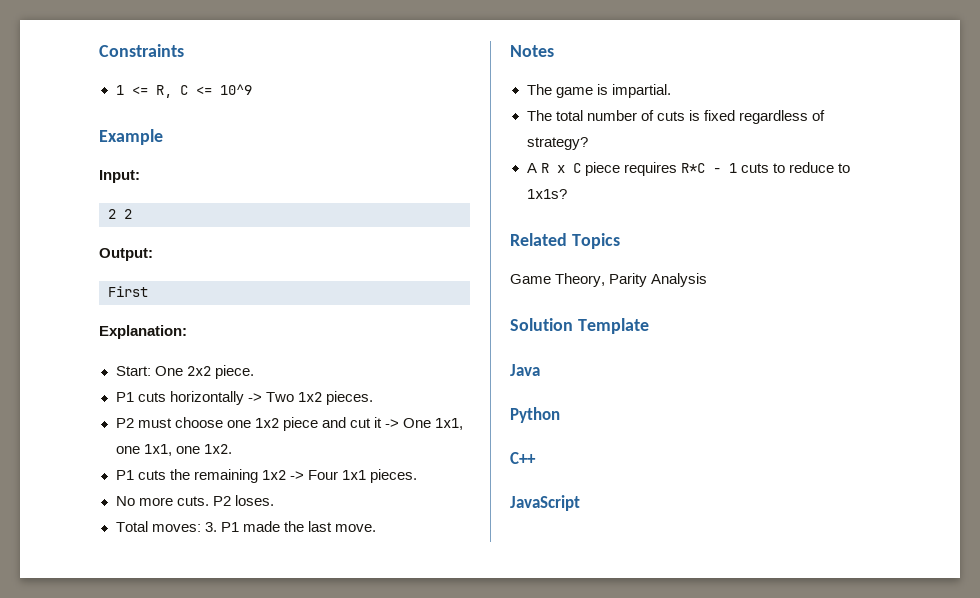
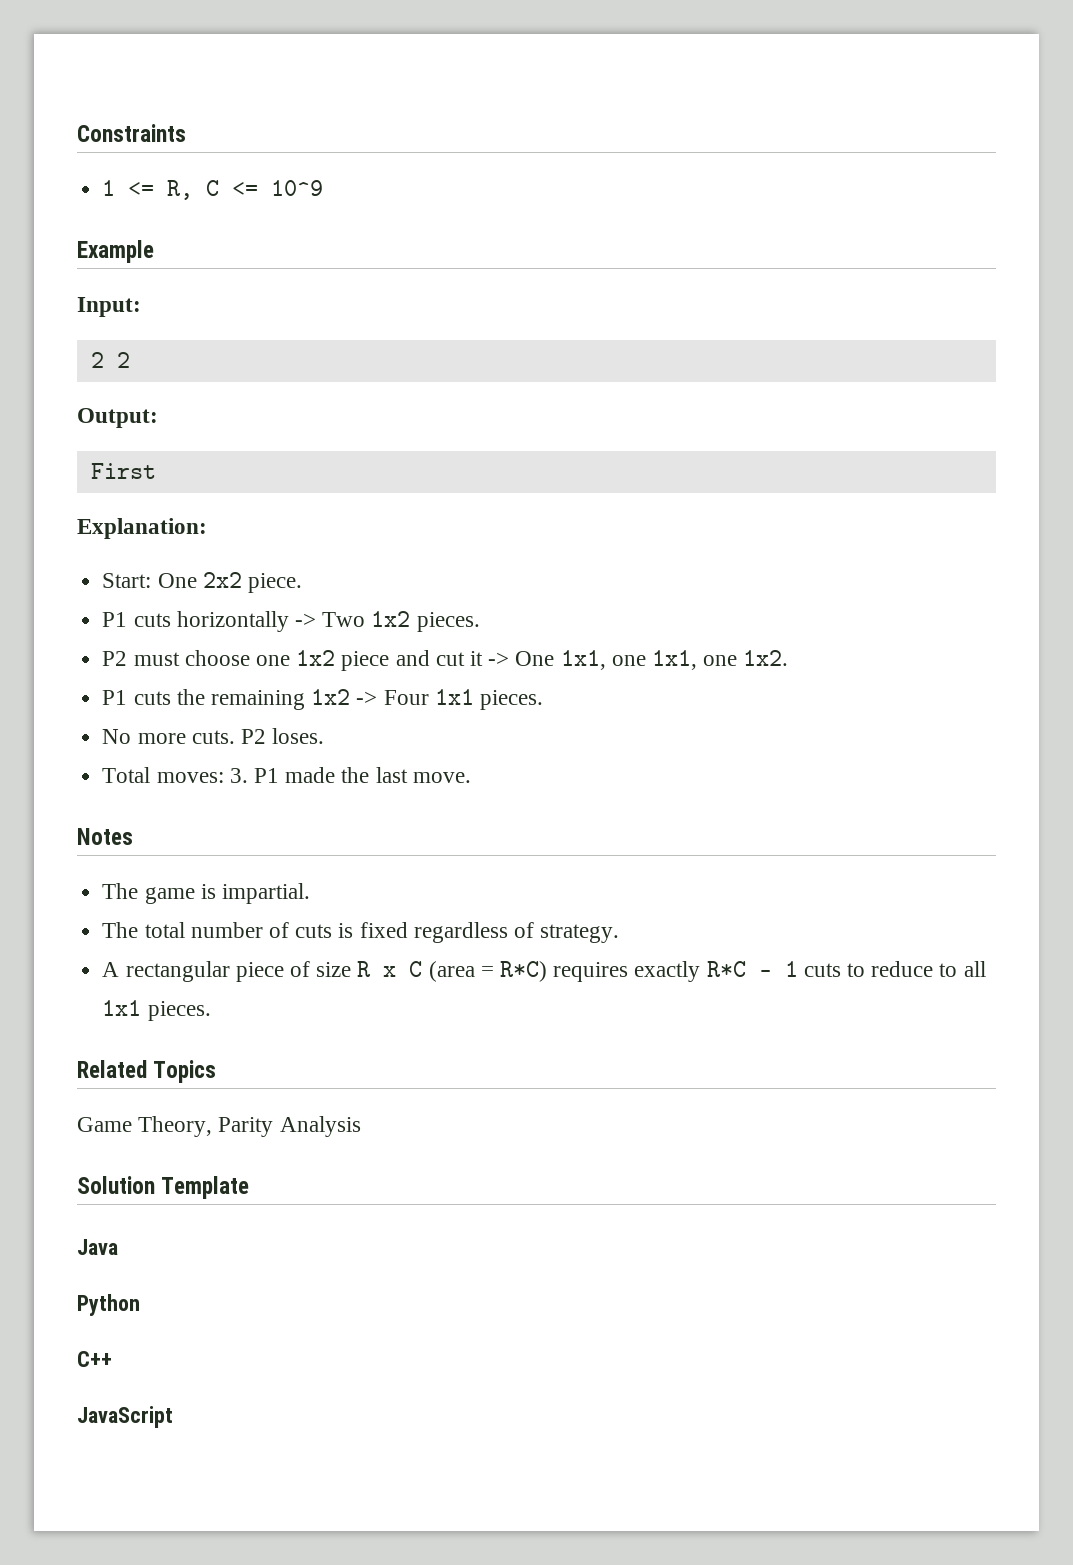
[526,137,588,150] strategy? -> [540,924,620,943] strategy.
[540,162,677,176] R x C piece requires -> [125,961,701,982] rectangular piece of size R x C (area = R*C) requires exactly
[526,189,567,199] 1x1s? -> [963,961,986,977] [102,1000,211,1021] all 1x1 pieces.

